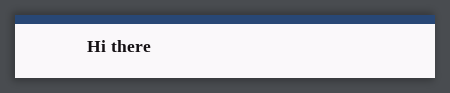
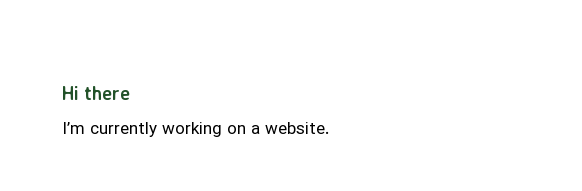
(151, 46) none -> [62,122,329,137] // I’m currently working on a website.

